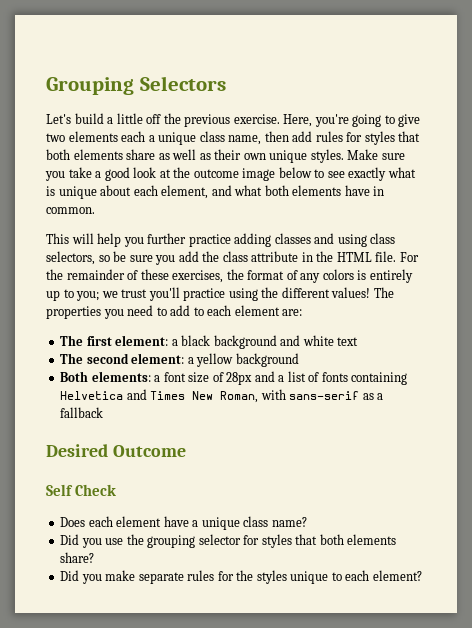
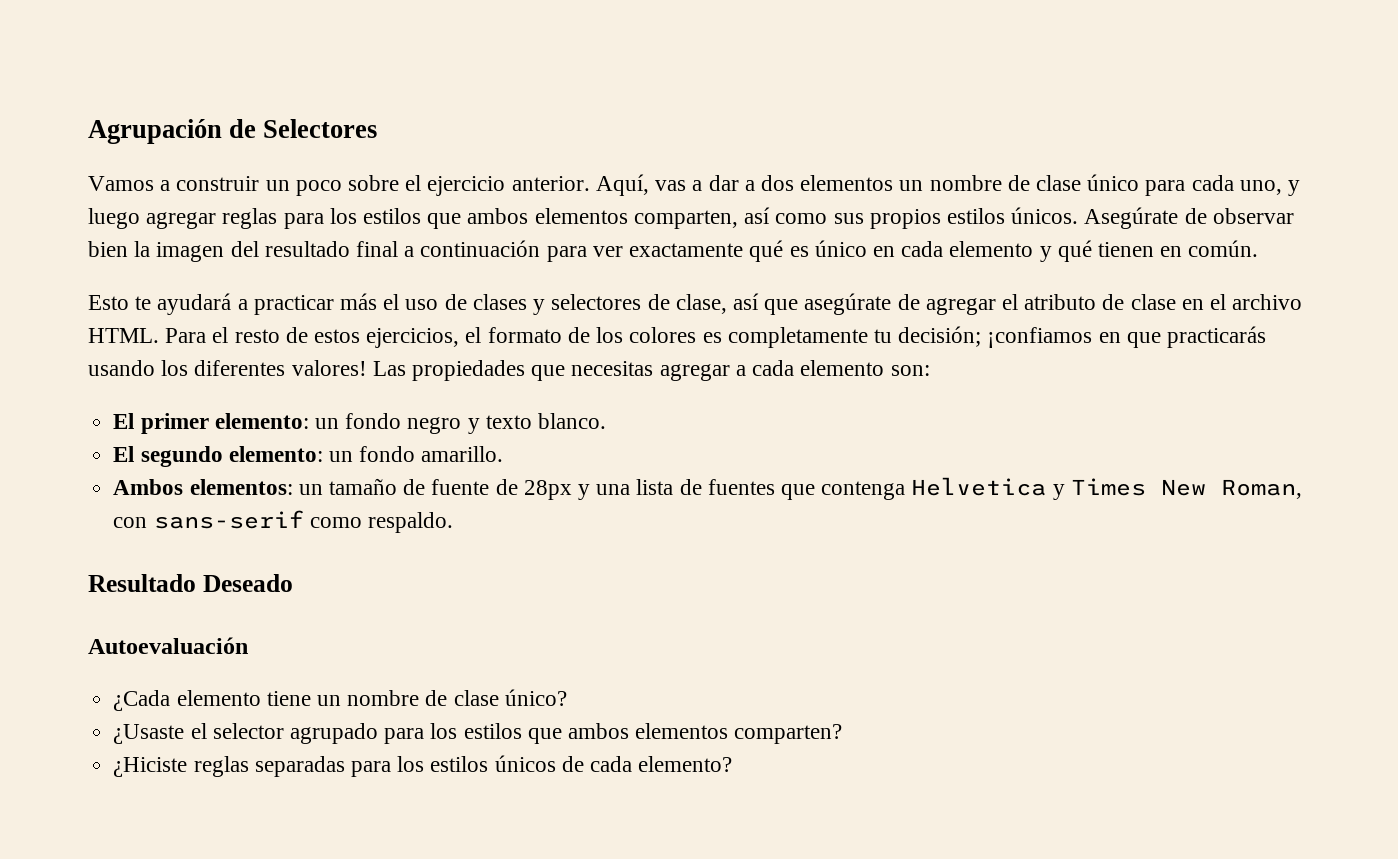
[46,76,226,95] [46,113,421,127] [46,131,421,145] [46,149,405,163] [45,167,416,181] [46,185,385,199] [46,207,95,214] [46,233,396,247] [46,251,419,265] [46,269,413,283] [46,287,394,301] [46,305,303,319] [60,335,359,349] [60,353,299,367] [60,371,408,385] [60,389,384,403] [60,407,104,418] [46,444,186,457] [46,484,117,496] [60,516,307,530] [60,534,397,548] [60,552,95,563] [60,570,422,584] Grouping Selectors // Let's build a little off the previous exercise. Here, you're going to give two elements each a unique class name, then add rules for styles that both elements share as well as their own unique styles. Make sure you take a good look at the outcome image below to see exactly what is unique about each element, and what both elements have in common. // This will help you further practice adding classes and using class selectors, so be sure you add the class attribute in the HTML file. For the remainder of these exercises, the format of any colors is entirely up to you; we trust you'll practice using the different values! The properties you need to add to each element are: // The first element: a black background and white text // The second element: a yellow background // Both elements: a font size of 28px and a list of fonts containing Helvetica and Times New Roman, with sans-serif as a fallback // Desired Outcome // Self Check // Does each element have a unique class name? // Did you use the grouping selector for styles that both elements share? // Did you make separate rules for the styles unique to each element? -> [88,119,378,144] [88,174,1301,196] [88,207,1294,229] [88,240,1259,262] [88,293,1303,315] [88,326,1266,348] [88,360,930,381] [113,413,606,434] [113,446,504,467] [113,477,1302,500] [113,510,453,533] [88,574,293,592] [88,637,248,654] [113,689,567,711] [113,723,843,744] [113,755,733,777] Agrupación de Selectores // Vamos a construir un poco sobre el ejercicio anterior. Aquí, vas a dar a dos elementos un nombre de clase único para cada uno, y luego agregar reglas para los estilos que ambos elementos comparten, así como sus propios estilos únicos. Asegúrate de observar bien la imagen del resultado final a continuación para ver exactamente qué es único en cada elemento y qué tienen en común. // Esto te ayudará a practicar más el uso de clases y selectores de clase, así que asegúrate de agregar el atributo de clase en el archivo HTML. Para el resto de estos ejercicios, el formato de los colores es completamente tu decisión; ¡confiamos en que practicarás usando los diferentes valores! Las propiedades que necesitas agregar a cada elemento son: // El primer elemento: un fondo negro y texto blanco. // El segundo elemento: un fondo amarillo. // Ambos elementos: un tamaño de fuente de 28px y una lista de fuentes que contenga Helvetica y Times New Roman, con sans-serif como respaldo. // Resultado Deseado // Autoevaluación // ¿Cada elemento tiene un nombre de clase único? // ¿Usaste el selector agrupado para los estilos que ambos elementos comparten? // ¿Hiciste reglas separadas para los estilos únicos de cada elemento?

